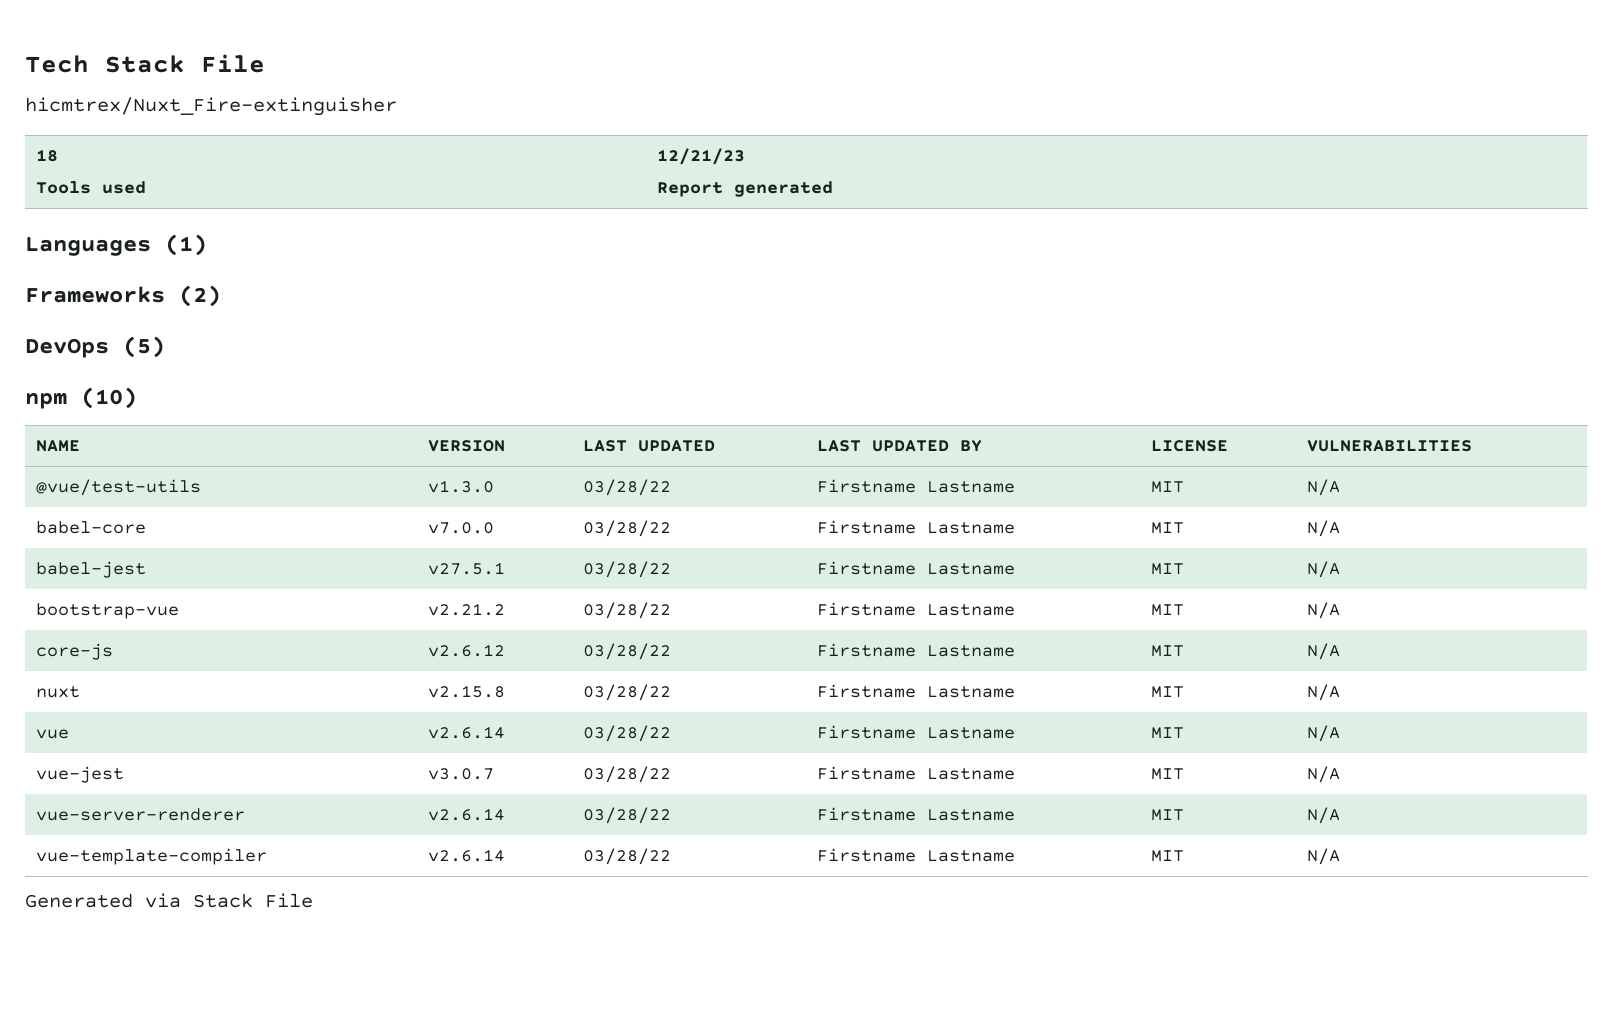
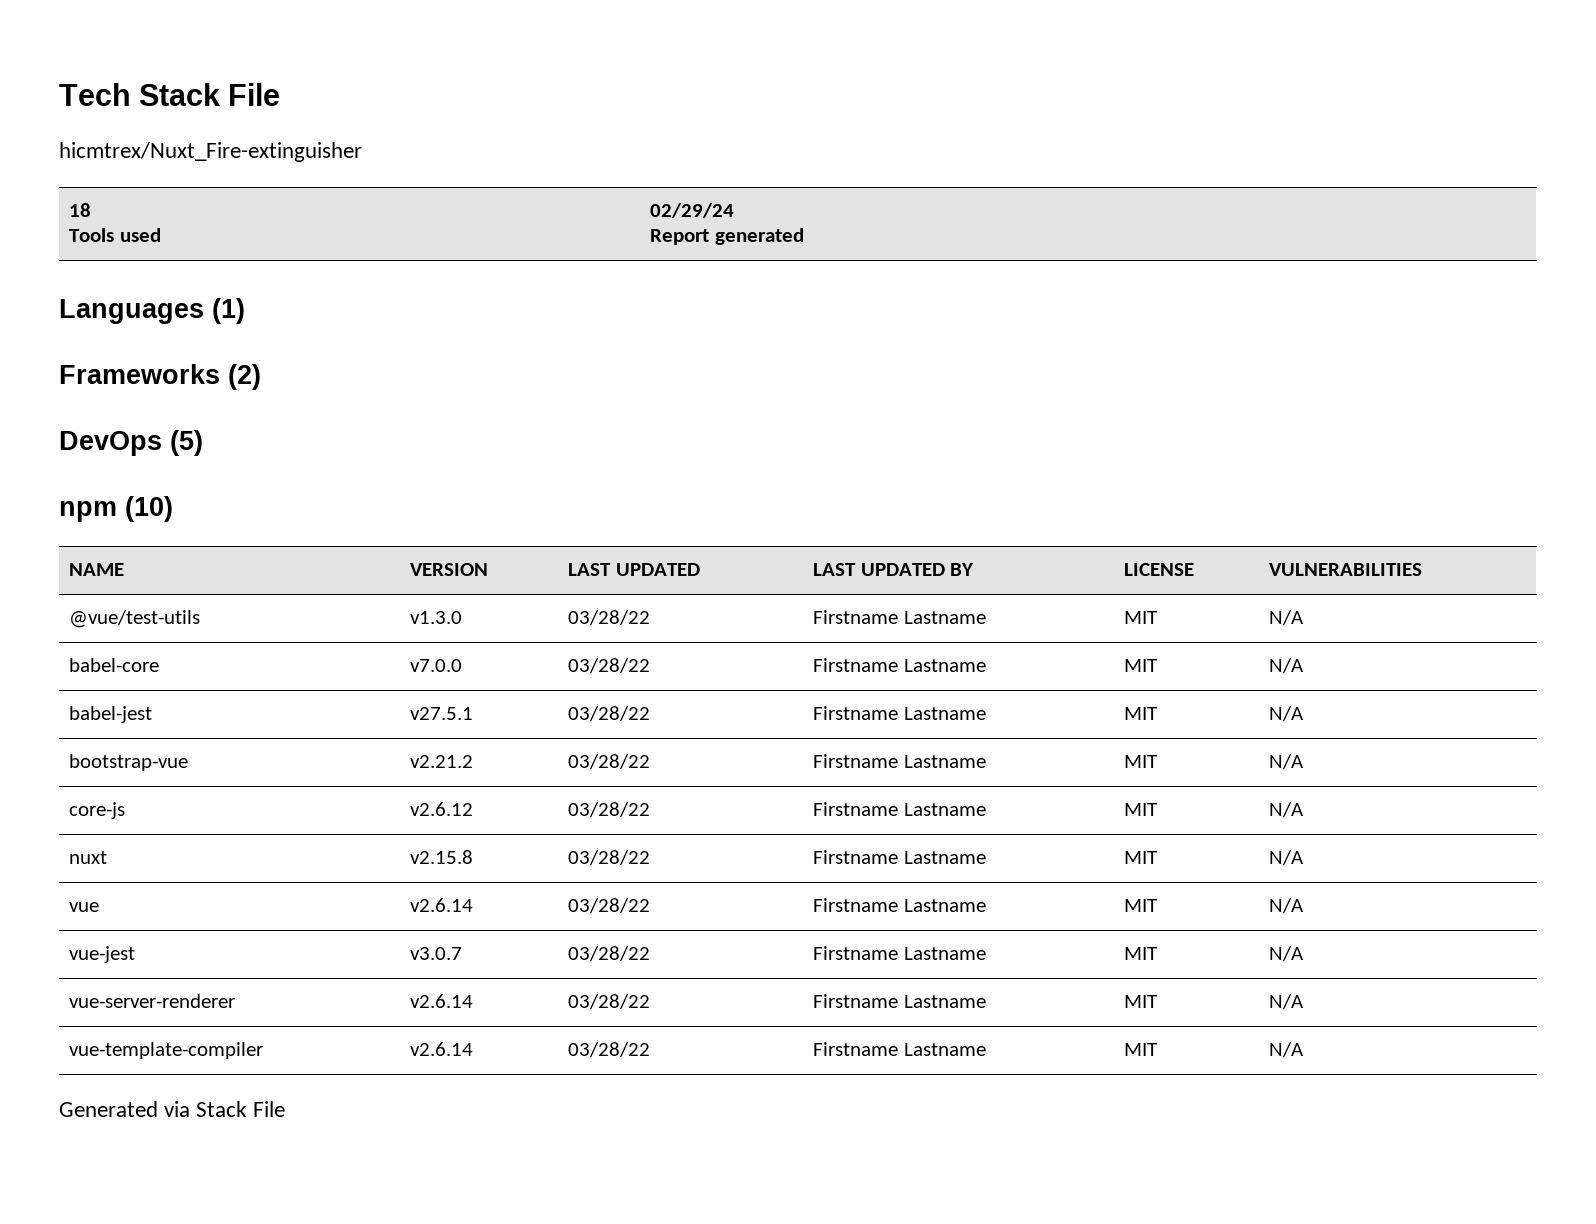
[657,148,746,165] 12/21/23 -> [650,203,735,218] 02/29/24

